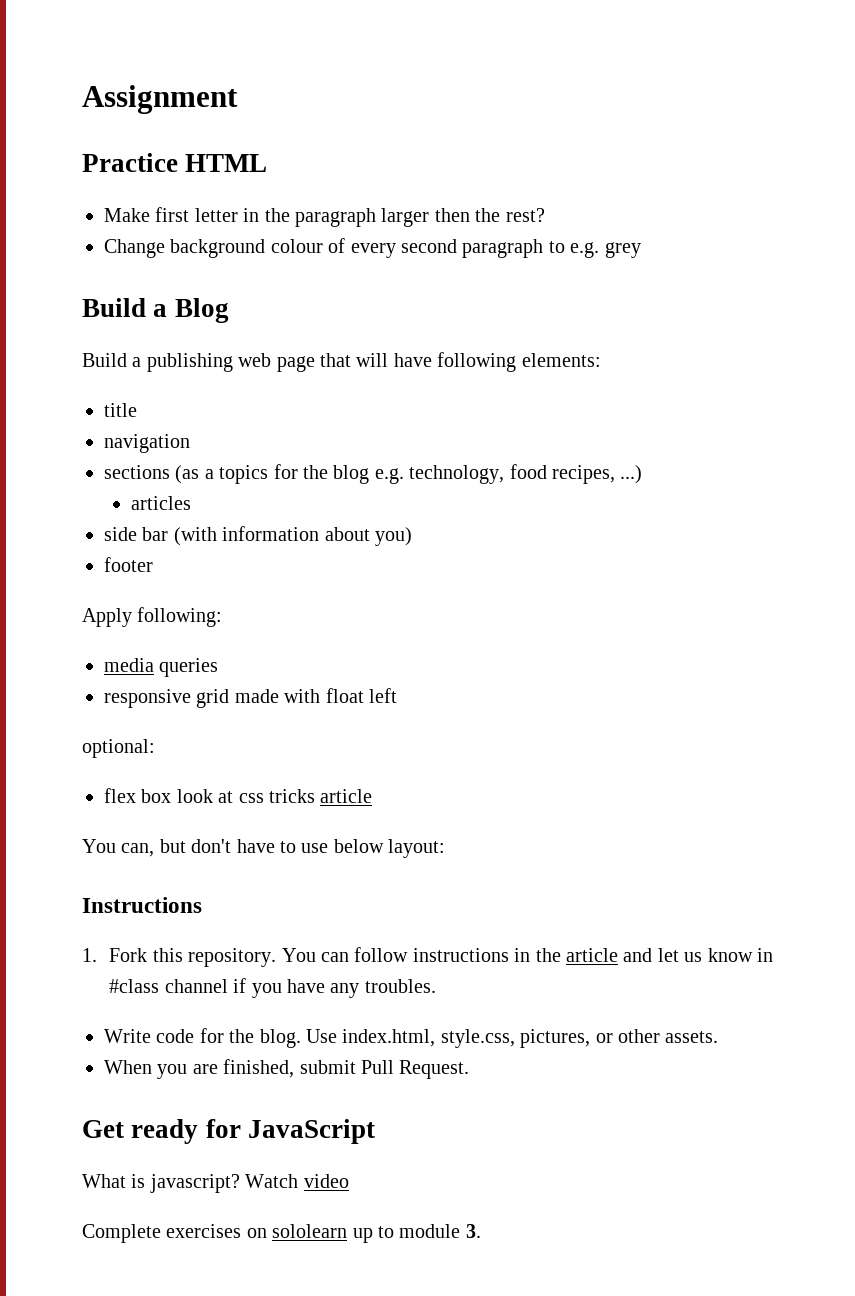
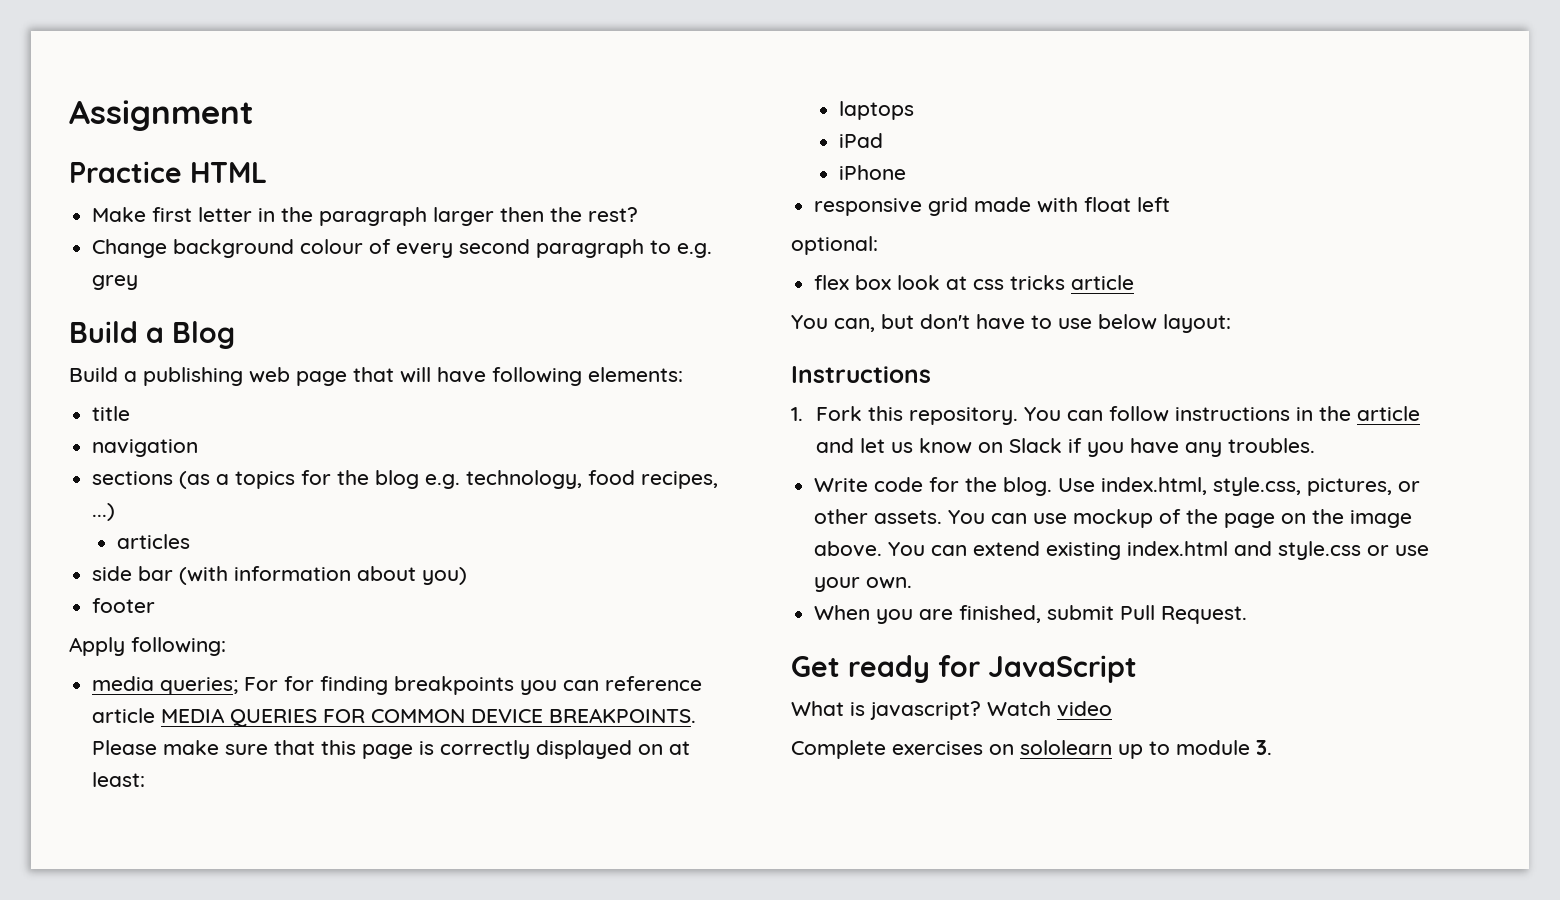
[159,658,219,677] queries -> [160,676,703,695] [92,708,697,727] [92,740,691,759] [92,772,146,787] [838,101,914,120] [838,133,883,148] [838,165,906,180] queries; For for finding breakpoints you can reference article MEDIA QUERIES FOR COMMON DEVICE BREAKPOINTS. Please make sure that this page is correctly displayed on at least: // laptops // iPad // iPhone
[757,948,774,962] [109,979,228,993] in #class channel -> [977,438,1062,453] on Slack
(719, 1037) none -> [948,509,1413,528] [814,541,1430,560] [814,577,913,592] You can use mockup of the page on the image above. You can extend existing index.html and style.css or use your own.

